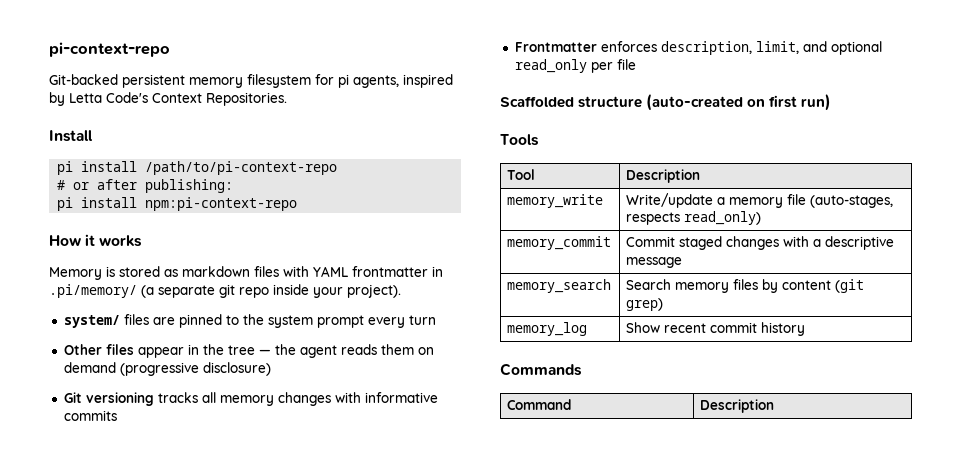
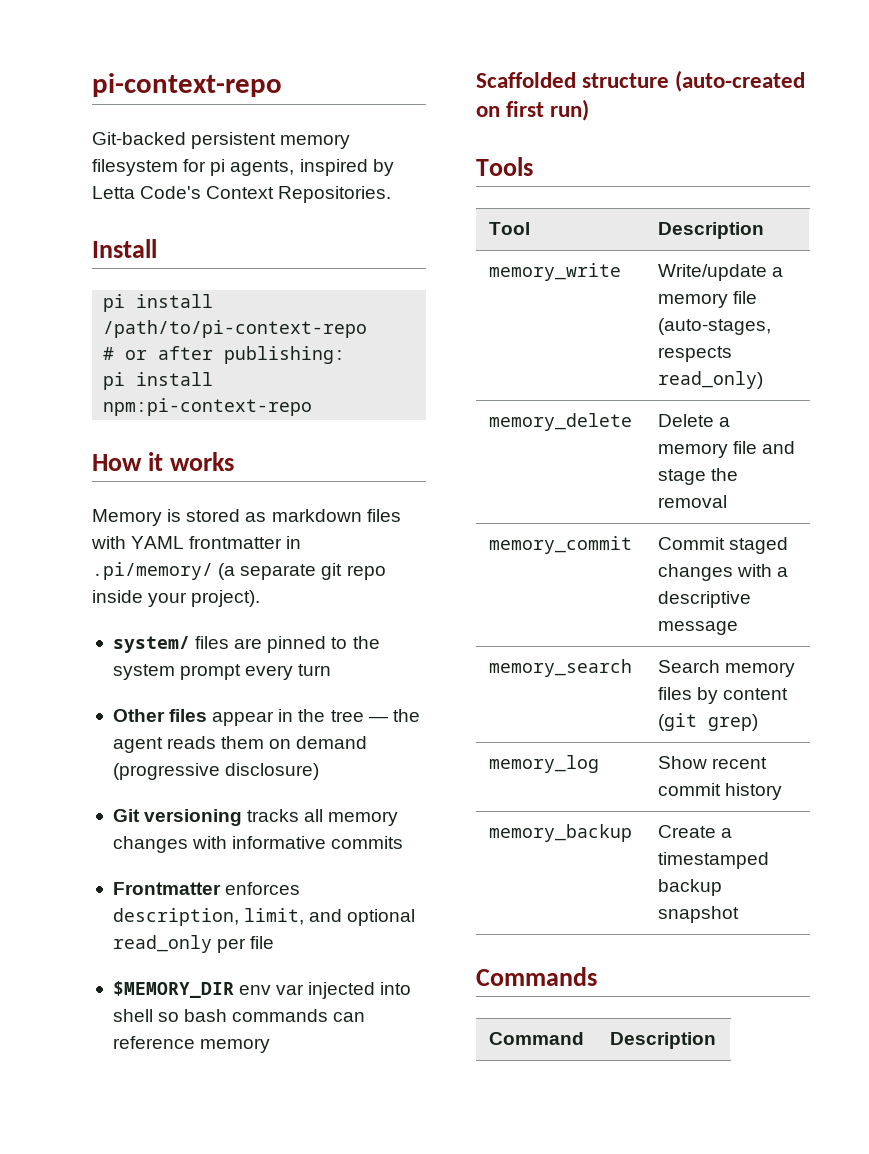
(636, 64) none -> [112,981,412,999] [112,1009,366,1022] [112,1036,271,1053] // $MEMORY_DIR env var injected into shell so bash commands can reference memory
(762, 218) none -> [488,413,632,431] [657,414,730,427] [657,441,796,458] [657,468,738,485] [657,495,727,508] // memory_delete | Delete a memory file and stage the removal
(806, 329) none -> [488,824,632,842] [657,825,732,838] [657,852,769,869] [657,879,722,896] [657,906,739,923] // memory_backup | Create a timestamped backup snapshot

